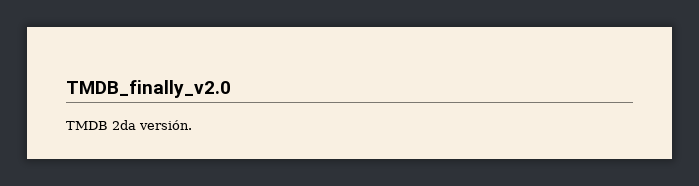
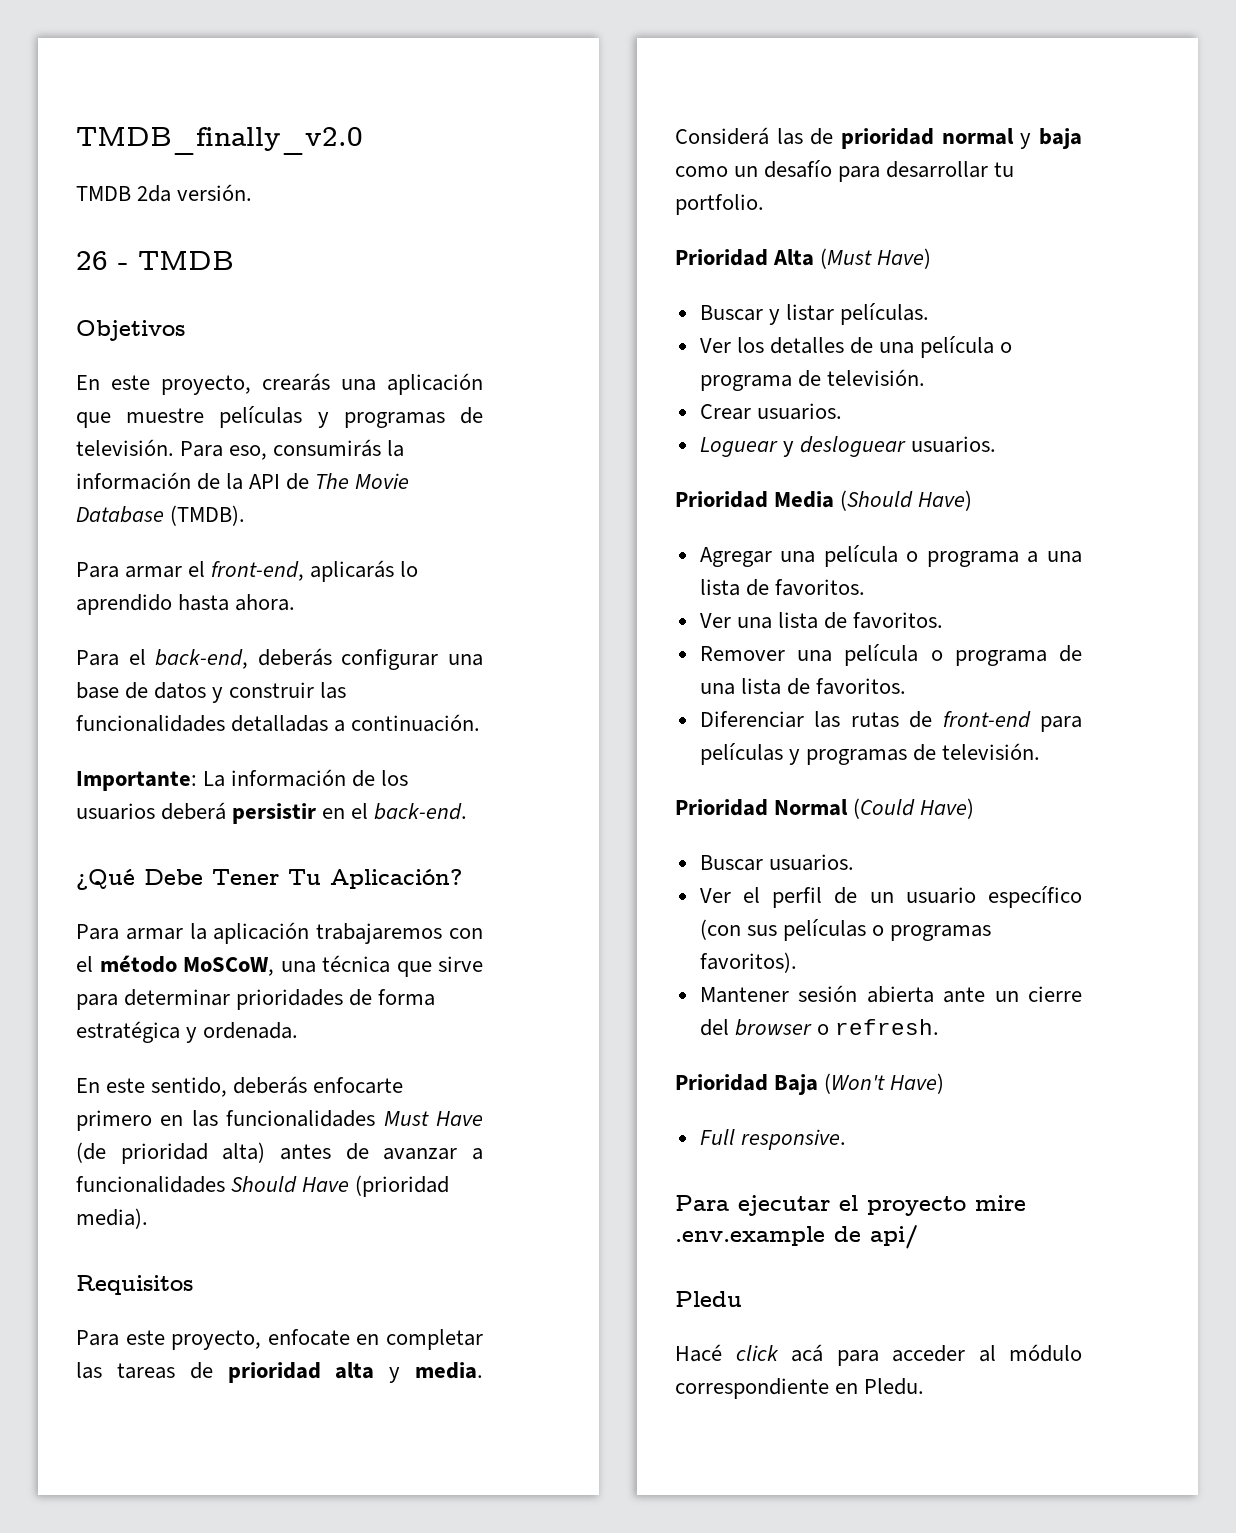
(192, 125) none -> [76,251,234,270] [76,320,185,341] [76,373,483,395] [76,406,483,428] [76,439,405,460] [76,472,410,490] [76,505,246,526] [76,560,419,582] [76,594,296,615] [76,648,483,670] [76,682,347,703] [76,714,481,732] [76,769,409,791] [76,802,468,824] [76,869,462,890] [76,922,484,944] [76,955,483,977] [76,989,436,1010] [76,1021,299,1043] [76,1076,404,1097] [76,1110,483,1131] [76,1142,484,1164] [76,1175,450,1197] [76,1208,148,1229] [76,1275,193,1295] [76,1329,483,1350] [76,1362,483,1383] [675,127,1082,149] [675,160,1015,182] [675,194,764,215] [675,248,932,269] [699,303,929,325] [699,336,1013,358] [699,369,925,391] [699,403,842,420] [699,436,996,457] [675,490,973,511] [699,545,1082,567] [699,579,865,596] [699,612,944,629] [699,644,1082,666] [699,678,906,695] [699,711,1082,732] [699,743,1041,765] [675,798,975,819] [699,854,854,871] [699,886,1082,908] [699,919,992,941] [699,952,797,973] [699,985,1082,1003] [699,1019,939,1036] [675,1073,945,1095] [699,1129,846,1150] [675,1195,1026,1216] [675,1225,918,1249] [675,1291,742,1307] [675,1344,1082,1366] [675,1378,925,1399] // 26 - TMDB // Objetivos // En este proyecto, crearás una aplicación que muestre películas y programas de televisión. Para eso, consumirás la información de la API de The Movie Database (TMDB). // Para armar el front-end, aplicarás lo aprendido hasta ahora. // Para el back-end, deberás configurar una base de datos y construir las funcionalidades detalladas a continuación. // Importante: La información de los usuarios deberá persistir en el back-end. // ¿Qué Debe Tener Tu Aplicación? // Para armar la aplicación trabajaremos con el método MoSCoW, una técnica que sirve para determinar prioridades de forma estratégica y ordenada. // En este sentido, deberás enfocarte primero en las funcionalidades Must Have (de prioridad alta) antes de avanzar a funcionalidades Should Have (prioridad media). // Requisitos // Para este proyecto, enfocate en completar las tareas de prioridad alta y media. Considerá las de prioridad normal y baja como un desafío para desarrollar tu portfolio. // Prioridad Alta (Must Have) // Buscar y listar películas. // Ver los detalles de una película o programa de televisión. // Crear usuarios. // Loguear y desloguear usuarios. // Prioridad Media (Should Have) // Agregar una película o programa a una lista de favoritos. // Ver una lista de favoritos. // Remover una película o programa de una lista de favoritos. // Diferenciar las rutas de front-end para películas y programas de televisión. // Prioridad Normal (Could Have) // Buscar usuarios. // Ver el perfil de un usuario específico (con sus películas o programas favoritos). // Mantener sesión abierta ante un cierre del browser o refresh. // Prioridad Baja (Won't Have) // Full responsive. // Para ejecutar el proyecto mire .env.example de api/ // Pledu // Hacé click acá para acceder al módulo correspondiente en Pledu.

